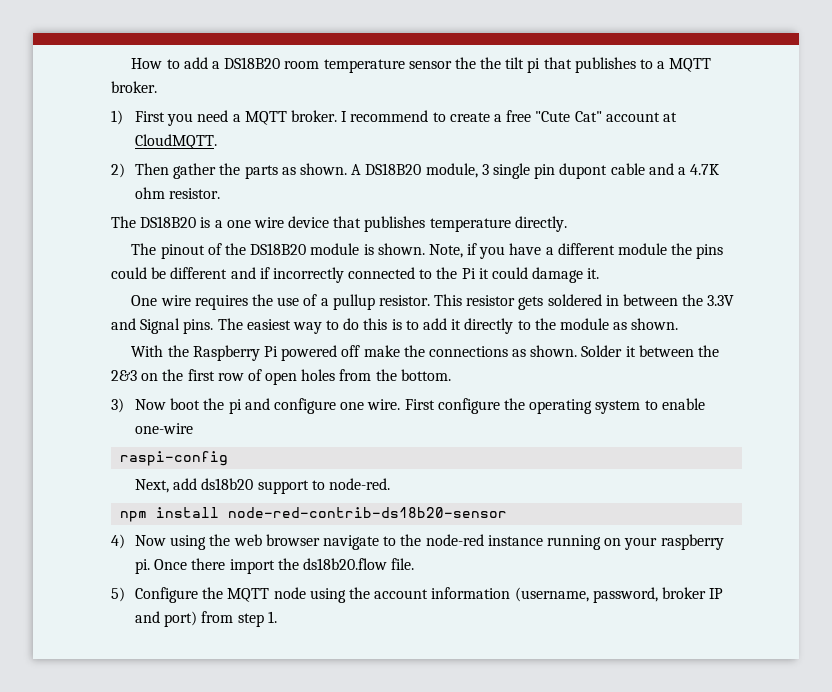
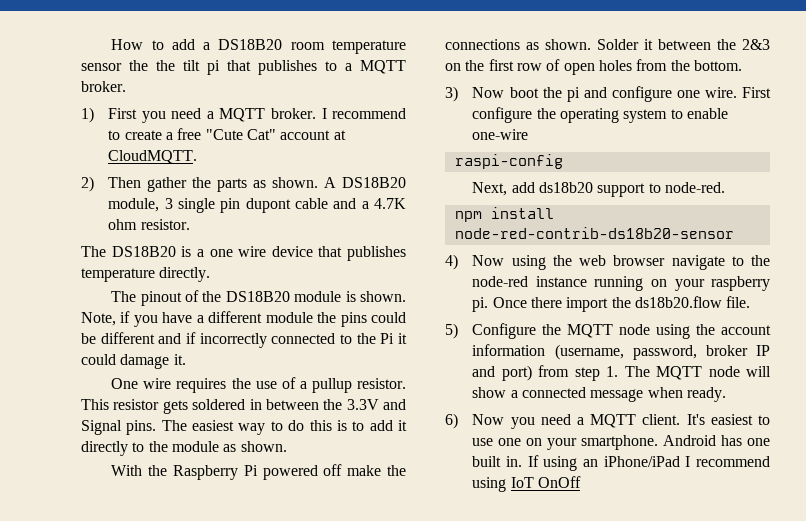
(277, 617) none -> [624,366,771,380] [472,387,727,402] [445,413,770,429] [472,435,770,450] [472,455,770,471] [472,476,582,492] The MQTT node will show a connected message when ready. // 6) Now you need a MQTT client. It's easiest to use one on your smartphone. Android has one built in. If using an iPhone/iPad I recommend using IoT OnOff

